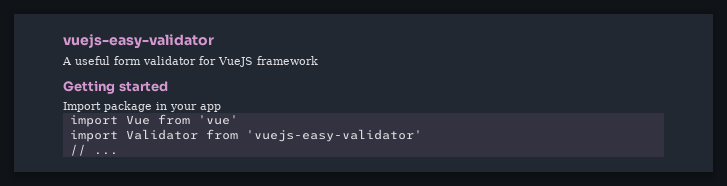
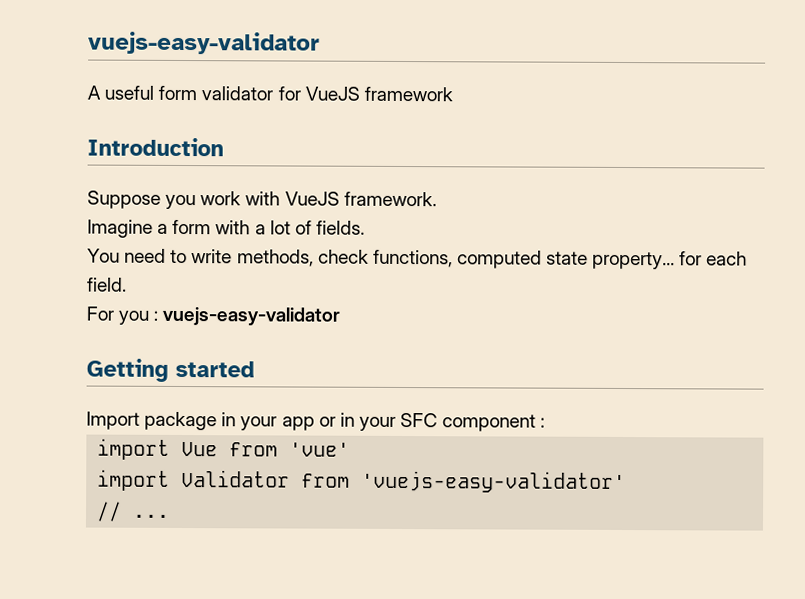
(318, 60) none -> [87,137,224,157] [87,190,437,210] [87,219,365,238] [87,248,748,270] [87,277,127,292] [86,306,341,326] // Introduction // Suppose you work with VueJS framework. // Imagine a form with a lot of fields. // You need to write methods, check functions, computed state property... for each field. // For you : vuejs-easy-validator
(221, 108) none -> [318,412,546,432] or in your SFC component :

